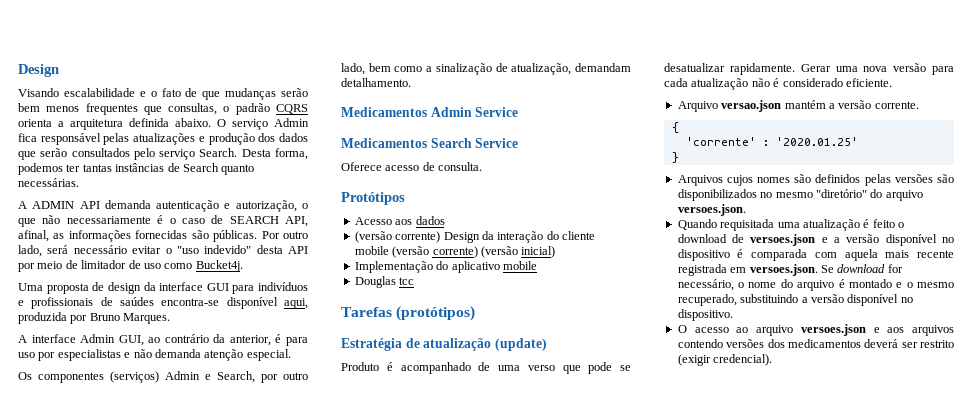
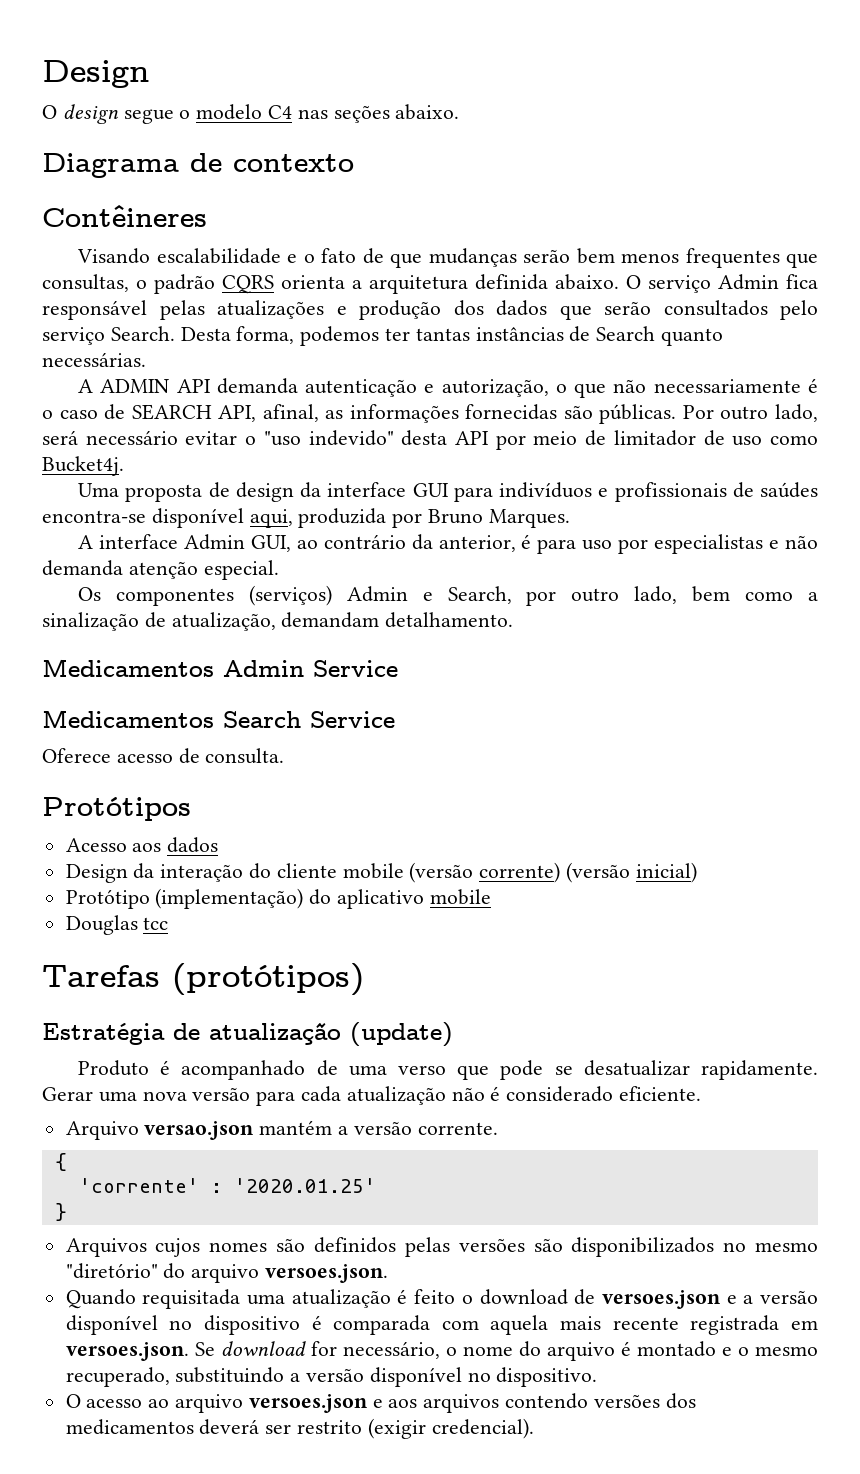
[18,64,59,77] Design -> [42,60,150,88] [42,104,460,124] [42,153,354,178] [42,205,207,227] Design // O design segue o modelo C4 nas seções abaixo. // Diagrama de contexto // Contêineres
[354,231,441,243] (versão corrente) -> (219, 845) none
[354,261,433,273] Implementação -> [65,888,304,909] Protótipo (implementação)

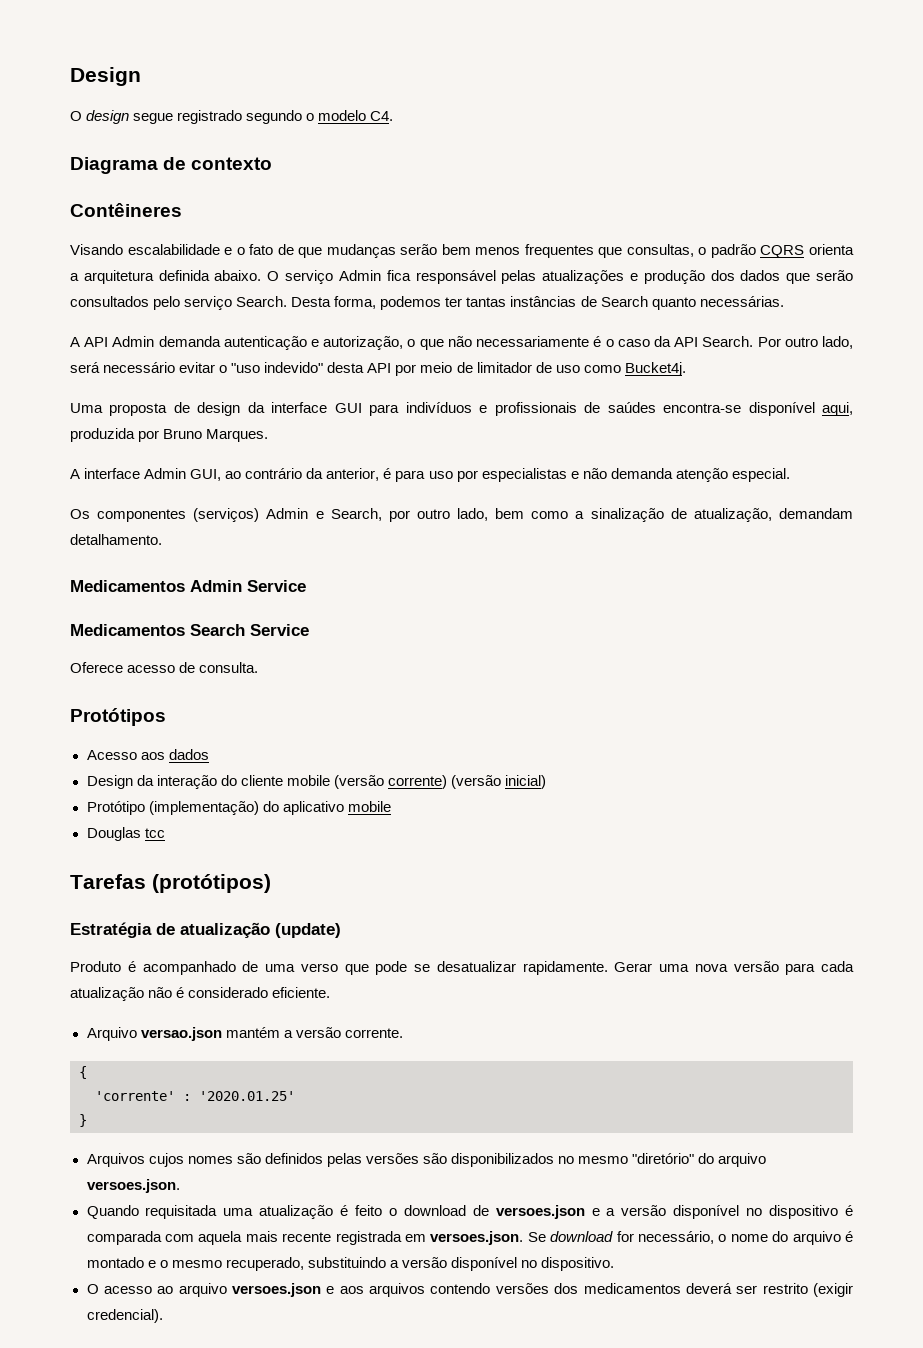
[179,104,460,123] o modelo C4 nas seções abaixo. -> [177,110,394,124] registrado segundo o modelo C4.
[100,379,211,393] ADMIN API -> [84,336,155,347] API Admin
[104,404,677,424] de SEARCH API, afinal, as informações fornecidas são públicas. -> [653,336,754,347] da API Search.

